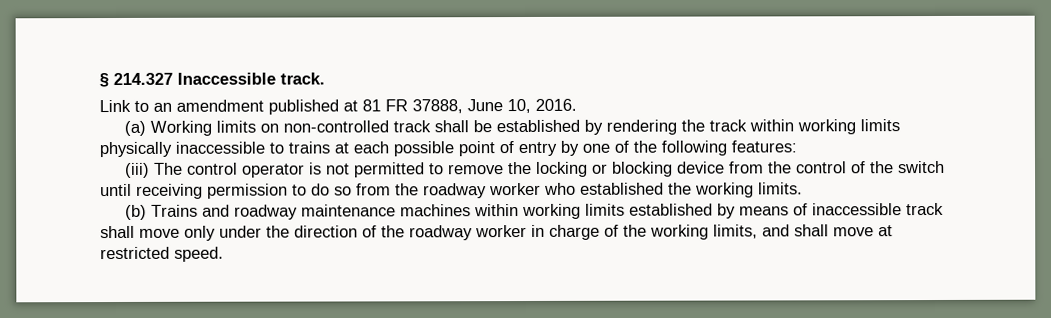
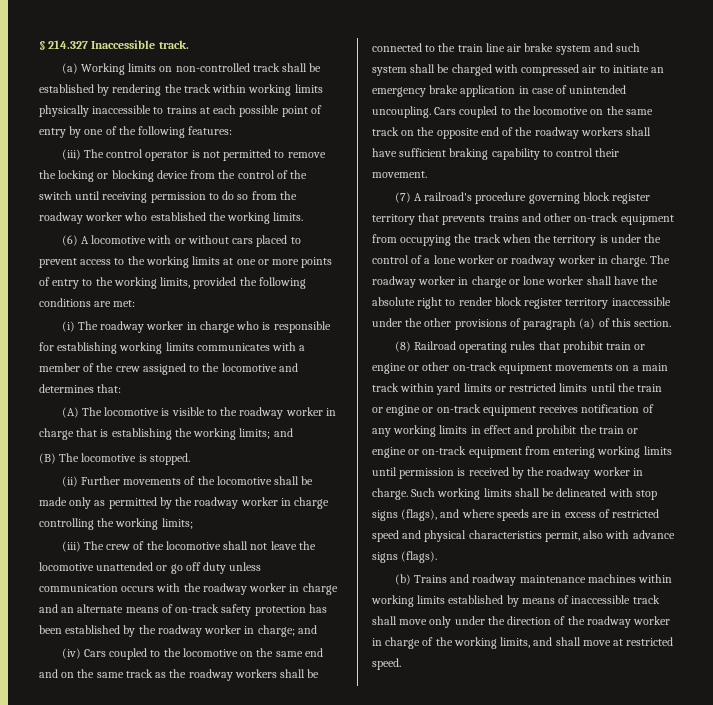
[99,98,577,115] // Link to an amendment published at 81 FR 37888, June 10, 2016. -> (189, 44) none
(803, 188) none -> [61,235,301,247] [39,256,333,268] [39,277,306,289] [39,298,136,307] [61,321,331,333] [39,342,306,354] [39,363,298,375] [39,384,122,393] [61,407,336,419] [39,428,293,440] [39,453,190,465] [61,476,314,487] [39,497,330,509] [39,518,193,530] [61,541,316,552] [39,562,262,574] [39,583,338,595] [39,604,327,616] [39,625,317,637] [61,648,323,660] [39,669,320,681] [372,43,641,55] [372,64,665,76] [372,85,627,97] [372,106,653,118] [372,127,652,139] [372,148,620,160] [372,171,427,178] [394,192,651,204] [372,213,674,225] [372,234,662,246] [372,255,671,267] [372,276,659,288] [372,297,671,309] [372,318,672,330] [394,341,646,353] [372,362,668,374] [372,383,663,395] [372,404,654,416] [372,425,639,437] [372,446,672,458] [372,467,643,479] [372,488,657,500] [372,509,660,521] [372,530,675,542] [372,551,438,563] // (6) A locomotive with or without cars placed to prevent access to the working limits at one or more points of entry to the working limits, provided the following conditions are met: // (i) The roadway worker in charge who is responsible for establishing working limits communicates with a member of the crew assigned to the locomotive and determines that: // (A) The locomotive is visible to the roadway worker in charge that is establishing the working limits; and // (B) The locomotive is stopped. // (ii) Further movements of the locomotive shall be made only as permitted by the roadway worker in charge controlling the working limits; // (iii) The crew of the locomotive shall not leave the locomotive unattended or go off duty unless communication occurs with the roadway worker in charge and an alternate means of on-track safety protection has been established by the roadway worker in charge; and // (iv) Cars coupled to the locomotive on the same end and on the same track as the roadway workers shall be connected to the train line air brake system and such system shall be charged with compressed air to initiate an emergency brake application in case of unintended uncoupling. Cars coupled to the locomotive on the same track on the opposite end of the roadway workers shall have sufficient braking capability to control their movement. // (7) A railroad's procedure governing block register territory that prevents trains and other on-track equipment from occupying the track when the territory is under the control of a lone worker or roadway worker in charge. The roadway worker in charge or lone worker shall have the absolute right to render block register territory inaccessible under the other provisions of paragraph (a) of this section. // (8) Railroad operating rules that prohibit train or engine or other on-track equipment movements on a main track within yard limits or restricted limits until the train or engine or on-track equipment receives notification of any working limits in effect and prohibit the train or engine or on-track equipment from entering working limits until permission is received by the roadway worker in charge. Such working limits shall be delineated with stop signs (flags), and where speeds are in excess of restricted speed and physical characteristics permit, also with advance signs (flags).

